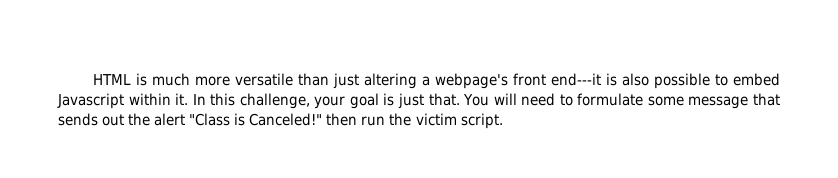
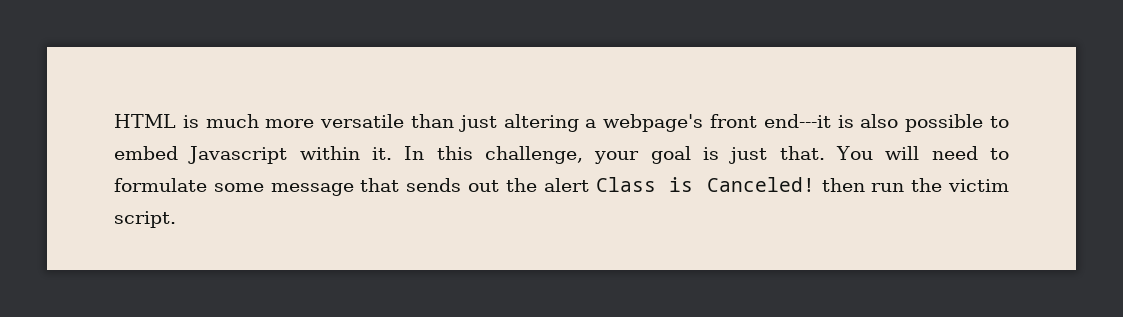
[189,113,323,126] "Class is Canceled!" -> [595,177,815,192] Class is Canceled!

